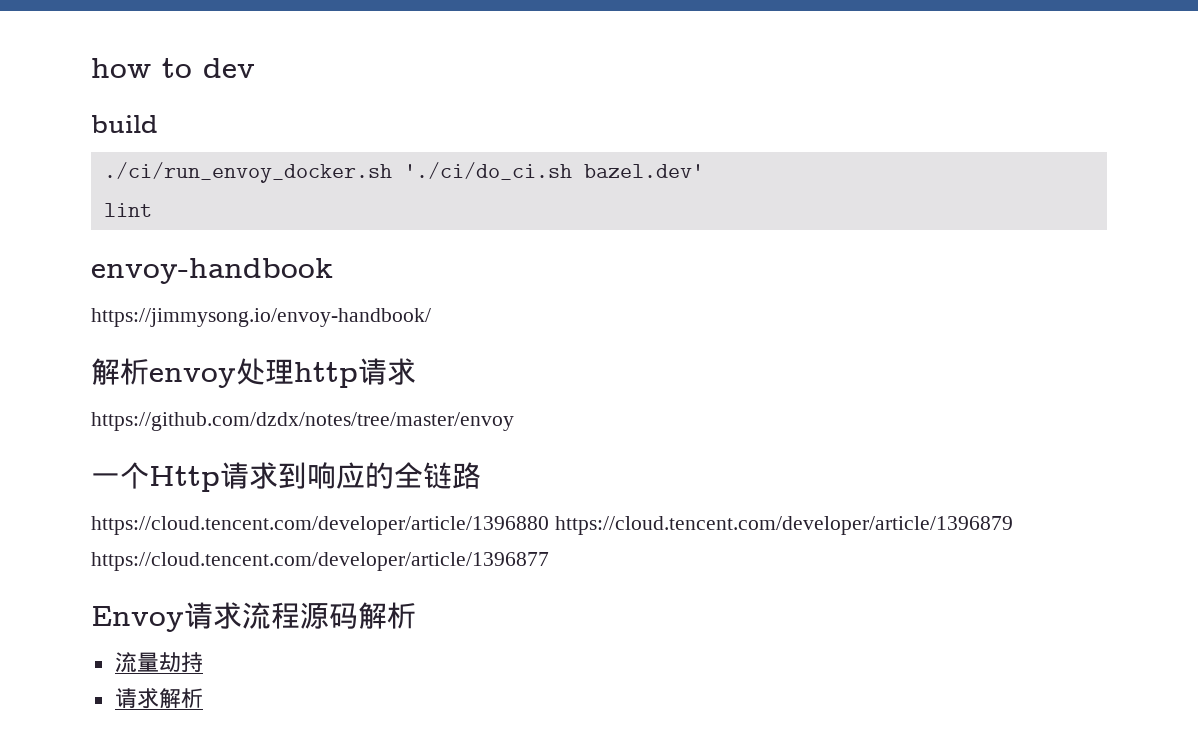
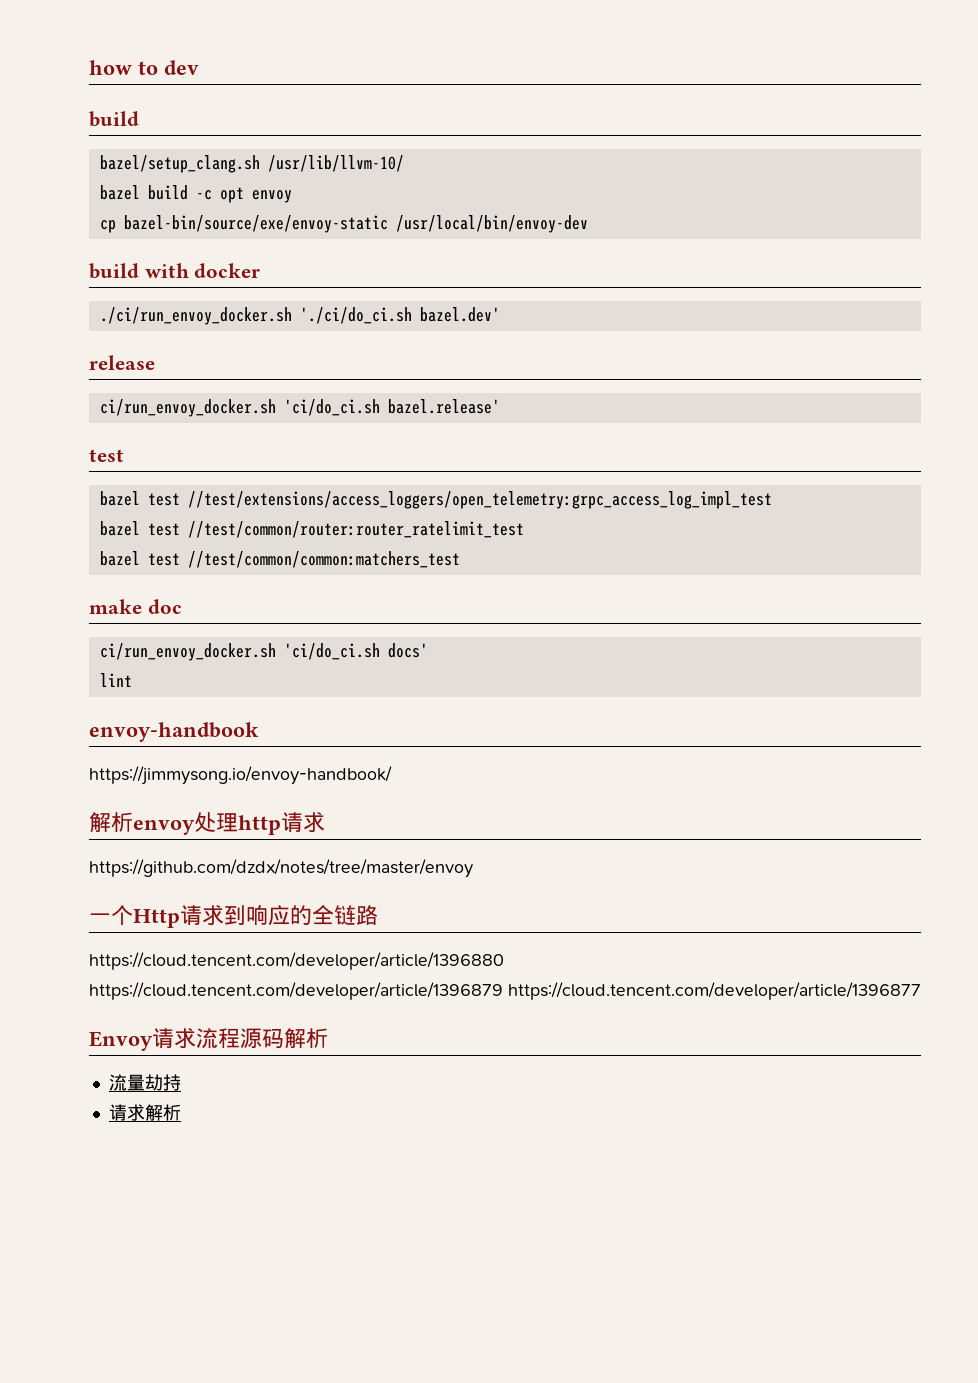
[103,162,704,183] ./ci/run_envoy_docker.sh './ci/do_ci.sh bazel.dev' -> [99,155,404,173] [99,185,292,203] [99,215,588,233] [89,263,261,279] [99,307,500,325] [89,355,155,370] [99,399,500,417] [89,449,124,462] [99,491,772,509] [99,521,524,538] [99,551,460,568] [89,599,182,614] [99,643,428,661] bazel/setup_clang.sh /usr/lib/llvm-10/ // bazel build -c opt envoy // cp bazel-bin/source/exe/envoy-static /usr/local/bin/envoy-dev // build with docker // ./ci/run_envoy_docker.sh './ci/do_ci.sh bazel.dev' // release // ci/run_envoy_docker.sh 'ci/do_ci.sh bazel.release' // test // bazel test //test/extensions/access_loggers/open_telemetry:grpc_access_log_impl_test // bazel test //test/common/router:router_ratelimit_test // bazel test //test/common/common:matchers_test // make doc // ci/run_envoy_docker.sh 'ci/do_ci.sh docs'

